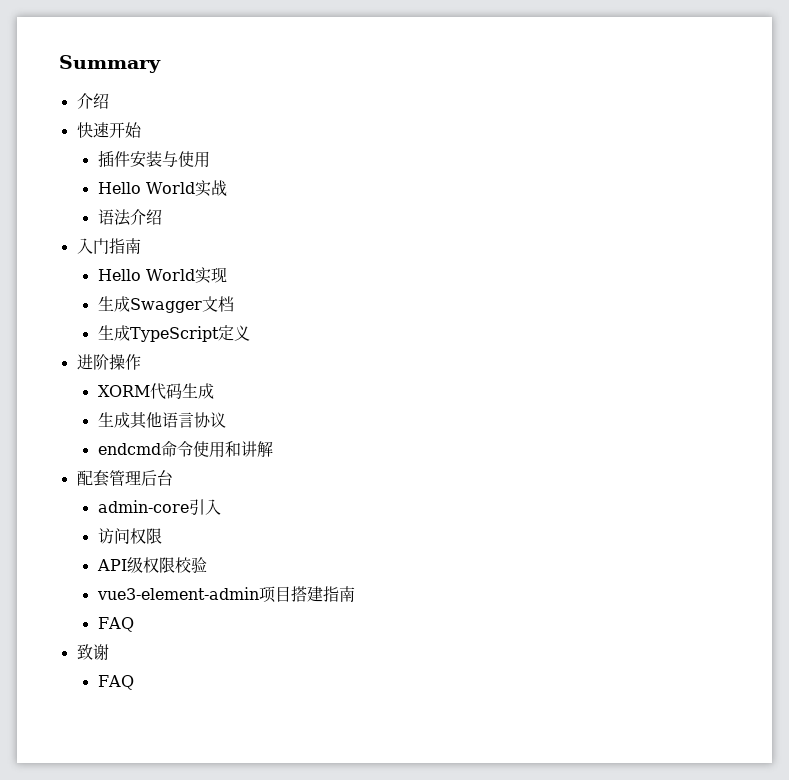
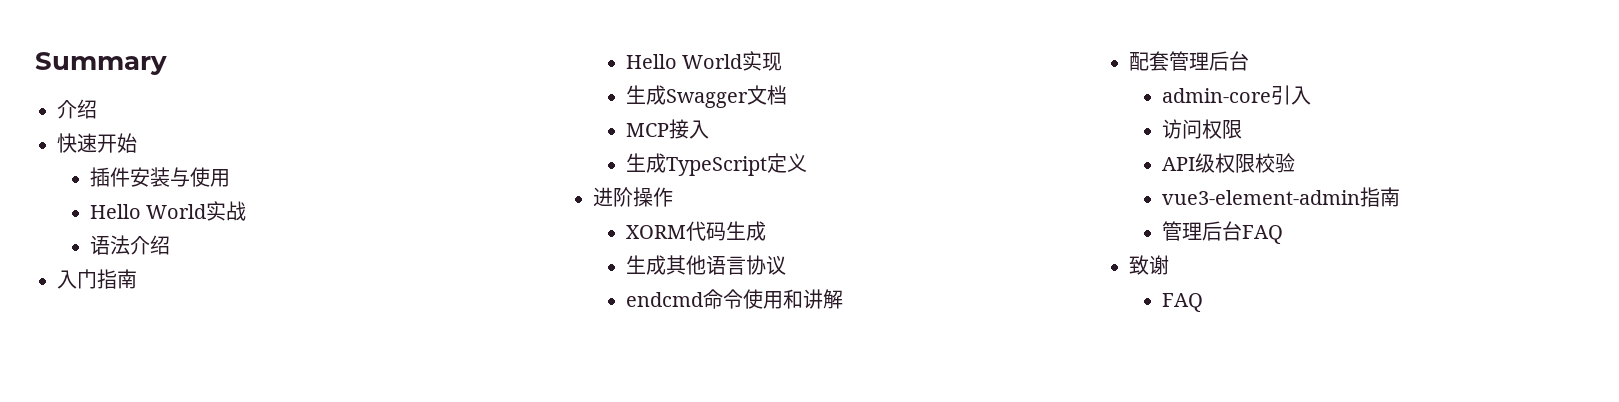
(234, 304) none -> [625,119,709,139] // MCP接入
[258,586,355,603] 项目搭建指南 // -> [1359,187,1400,207] [1161,221,1242,241] 指南 // 管理后台

